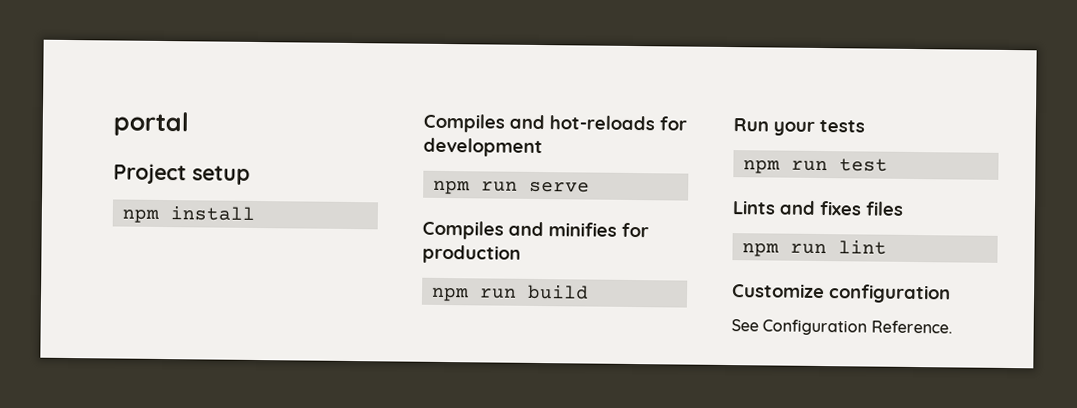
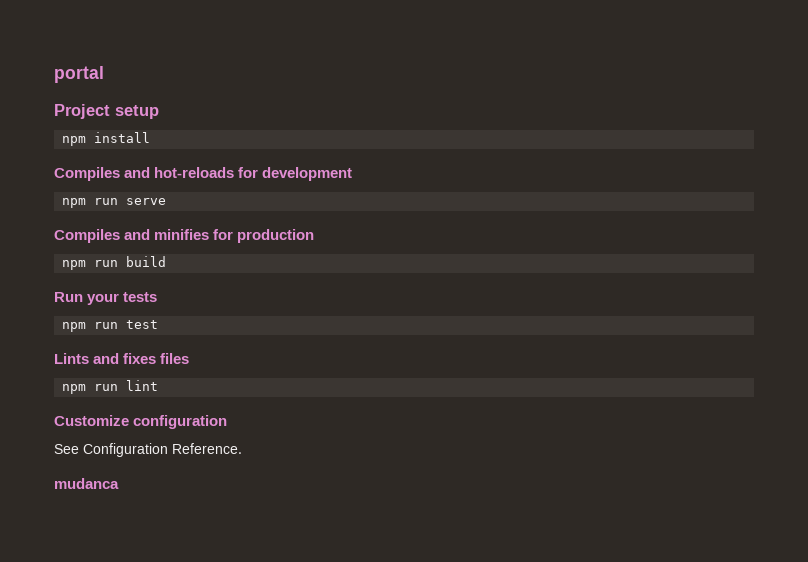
(953, 327) none -> [54,478,119,489] // mudanca

